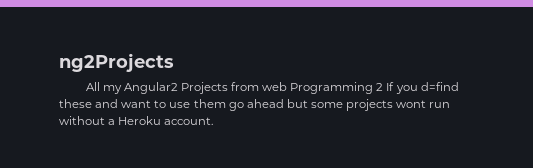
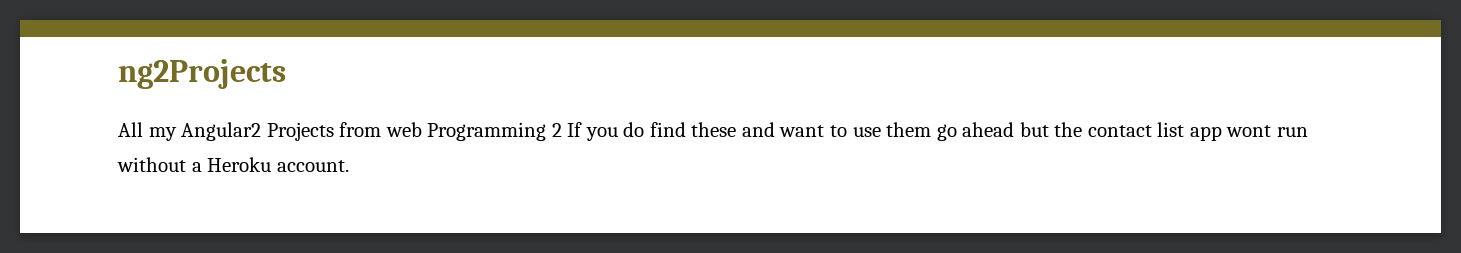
[420,82,459,91] d=find -> [623,122,686,137] do find
[310,99,394,111] some projects -> [1054,122,1222,141] the contact list app

